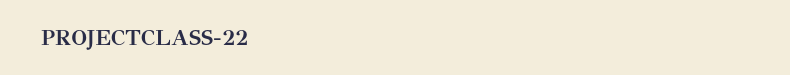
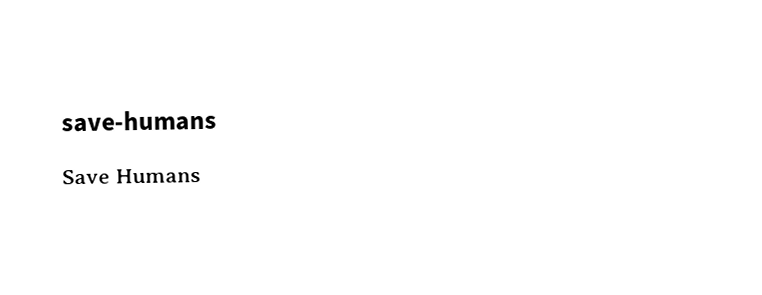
[41,29,248,50] PROJECTCLASS-22 -> [61,109,217,133] [62,167,201,185] save-humans // Save Humans

